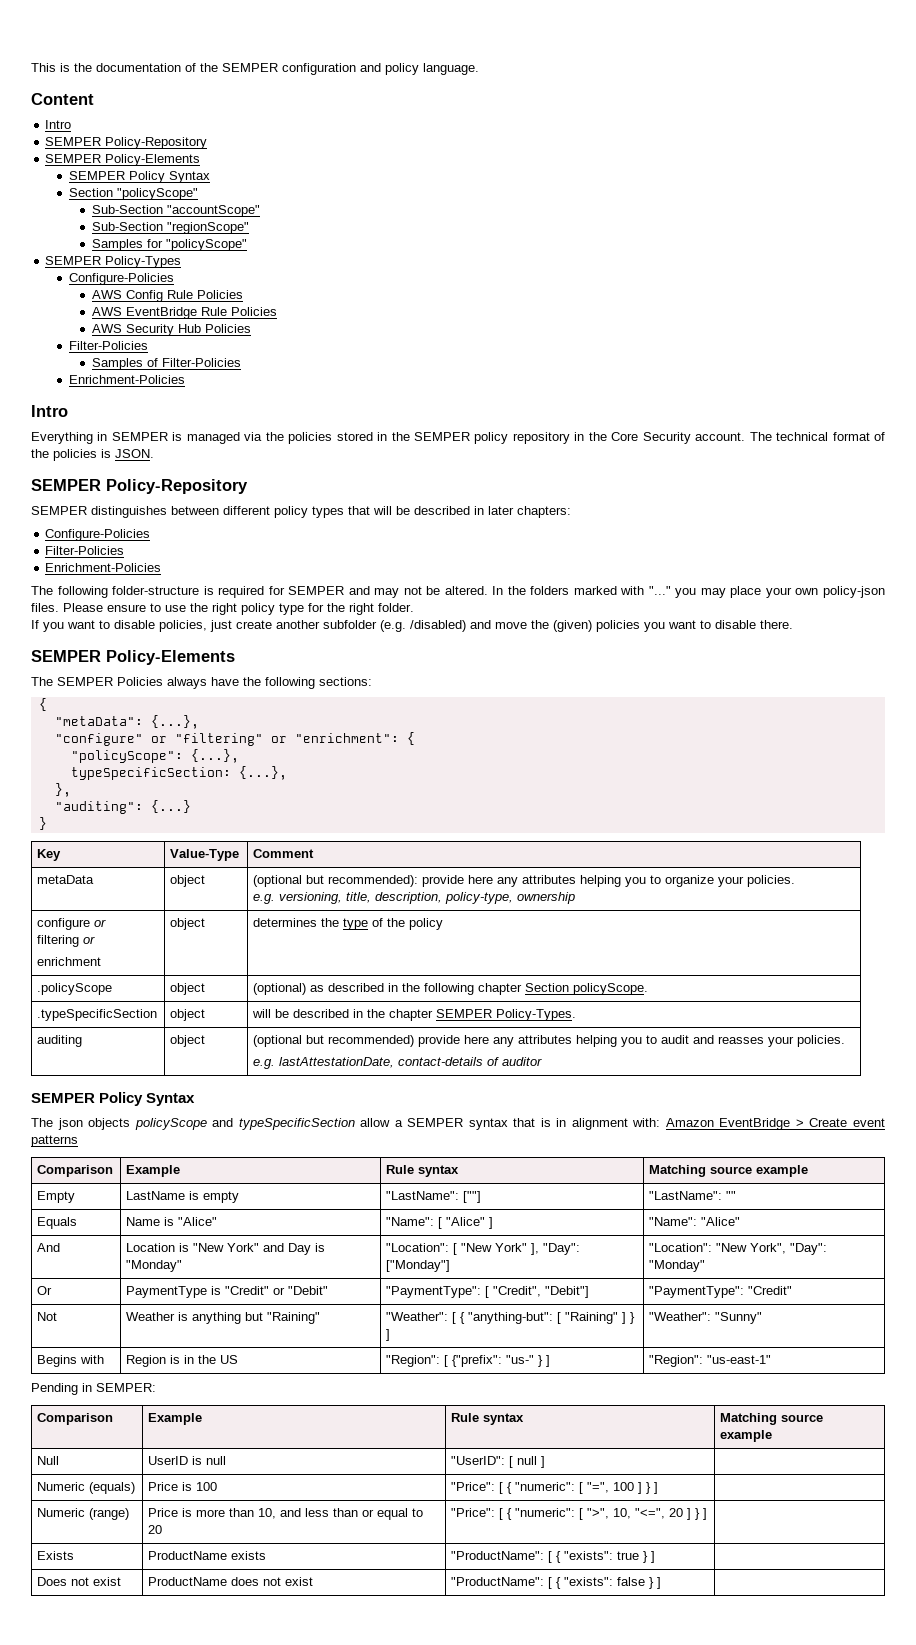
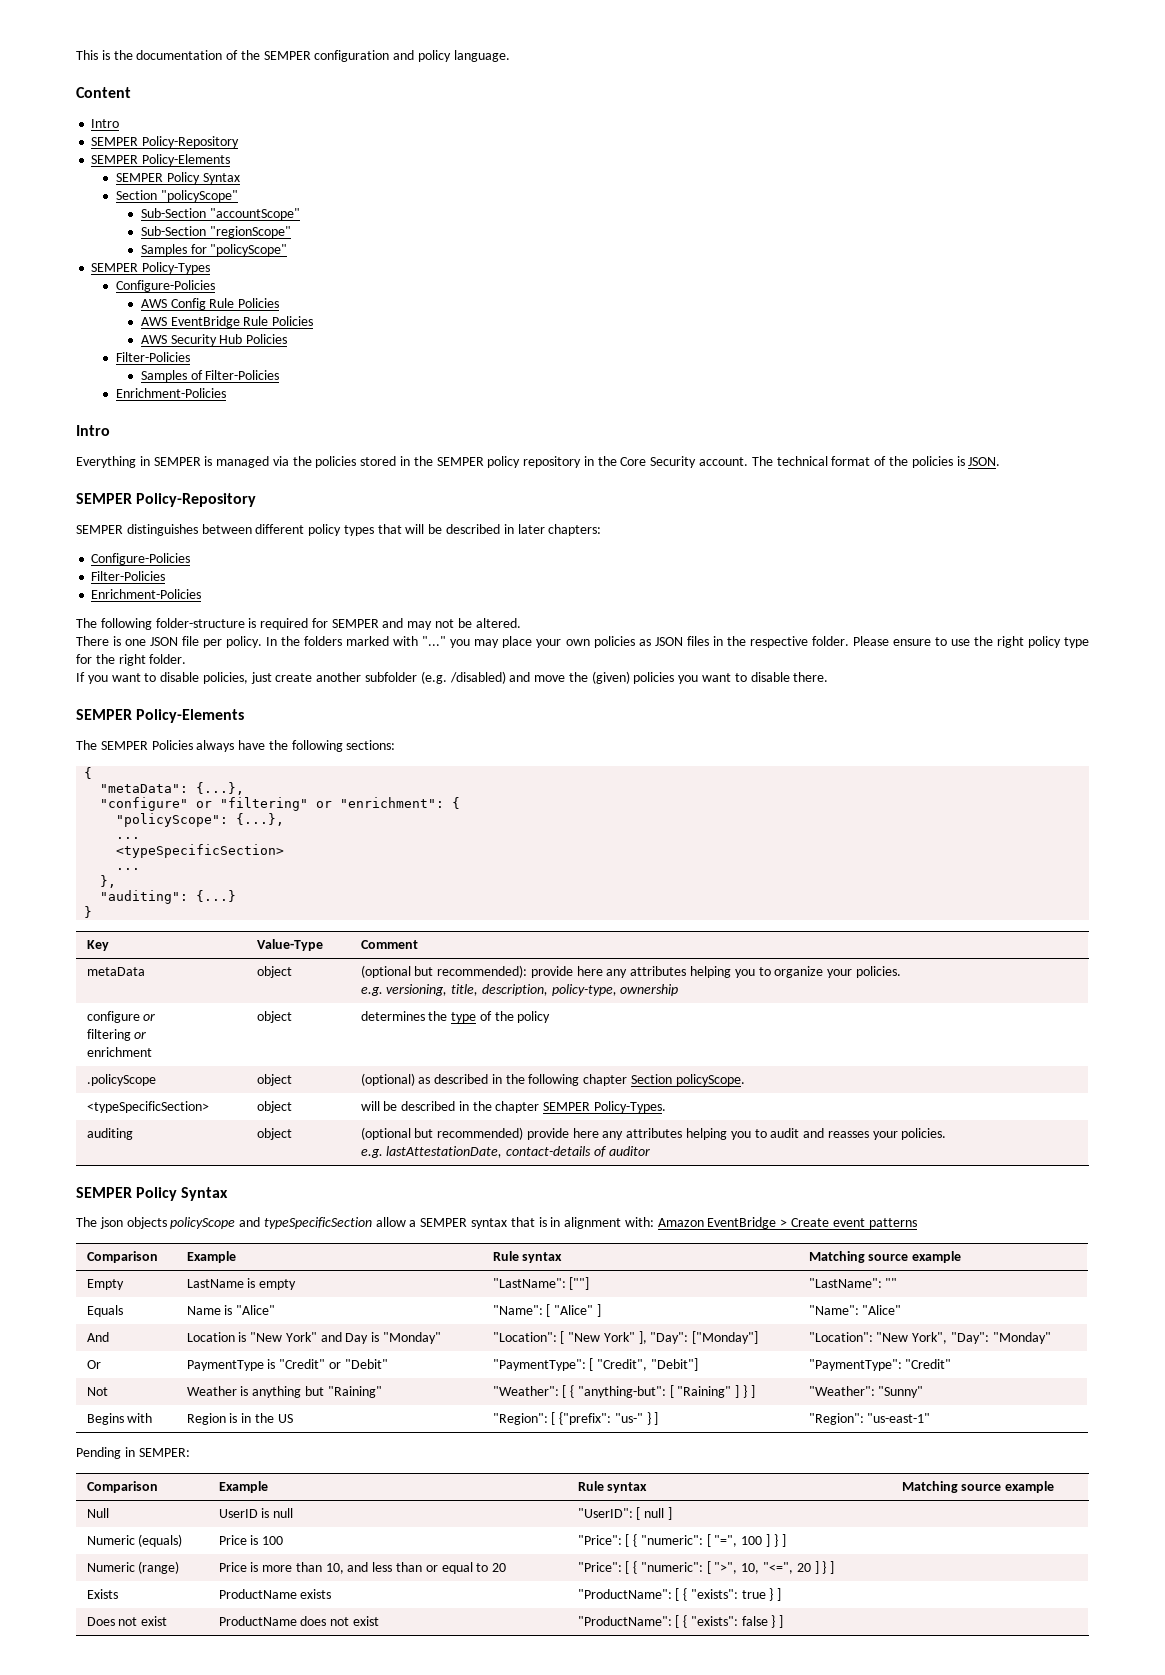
(488, 590) none -> [76,636,263,648] // There is one JSON file per policy.
[823,586,885,598] [31,603,59,612] policy-json files. -> [593,636,849,648] policies as JSON files in the respective folder.
[70,766,287,780] typeSpecificSection: {...}, -> [116,837,141,839] [116,844,285,858] [116,868,141,870] ... // <typeSpecificSection> // ...
[37,1009,158,1021] .typeSpecificSection -> [86,1101,209,1113] <typeSpecificSection>

